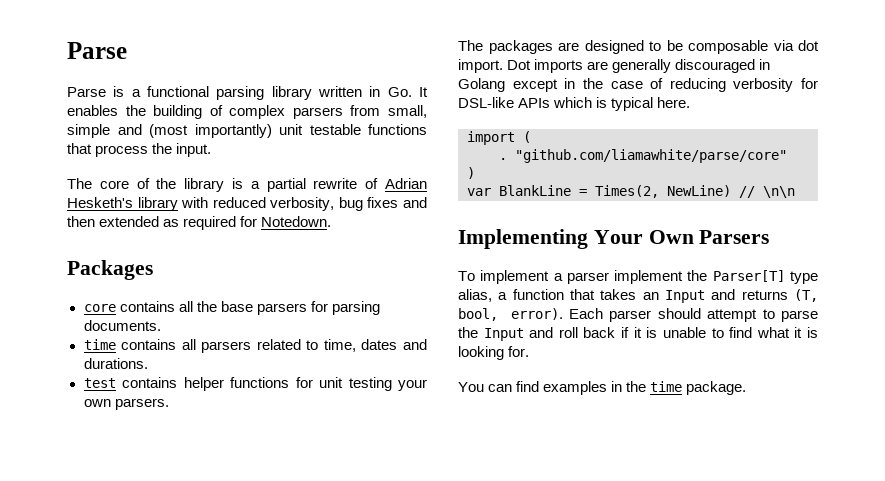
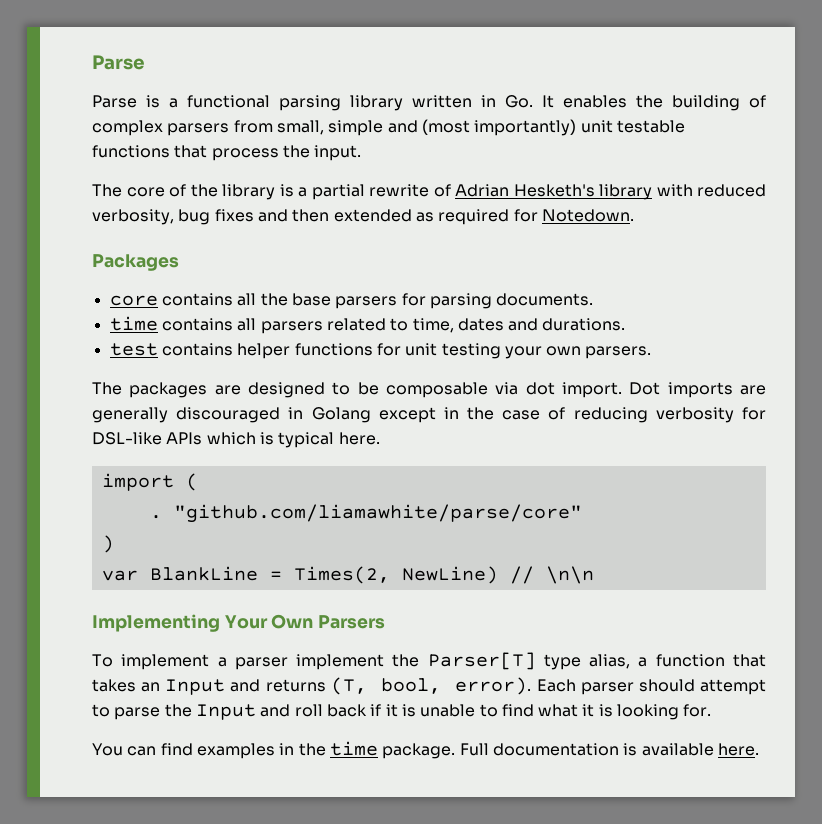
(747, 388) none -> [459,743,759,756] Full documentation is available here.

